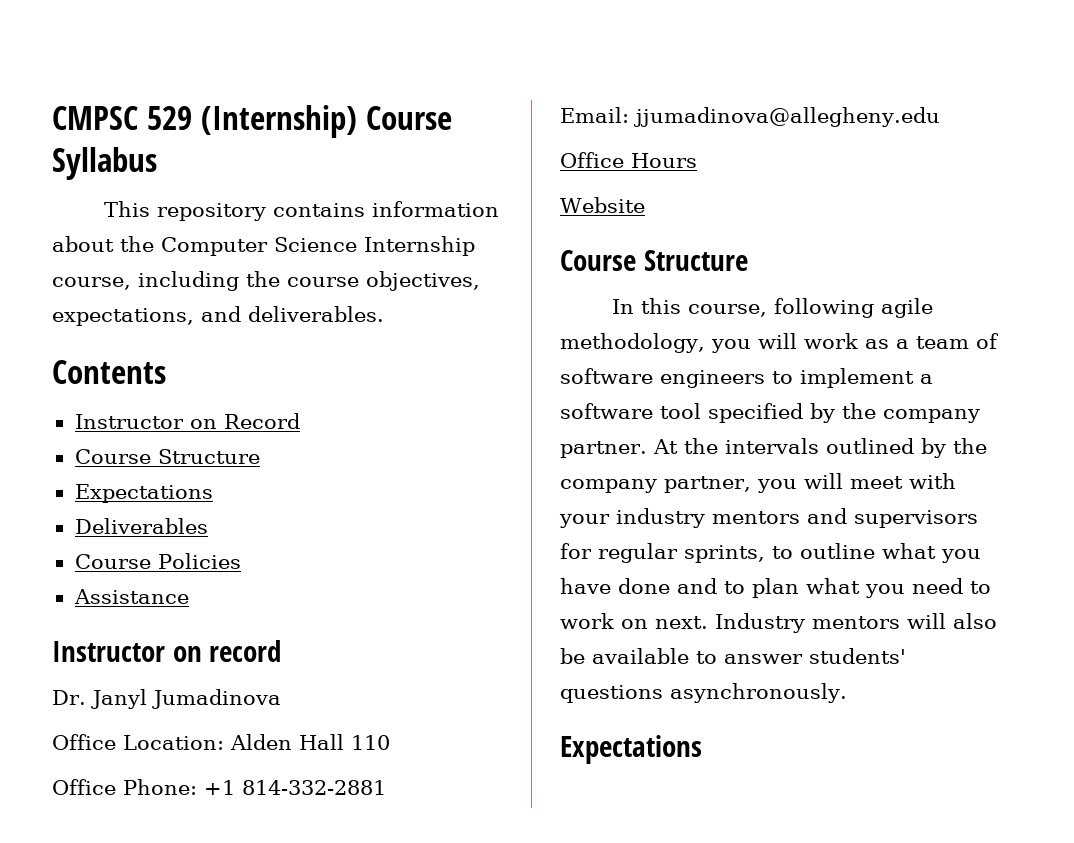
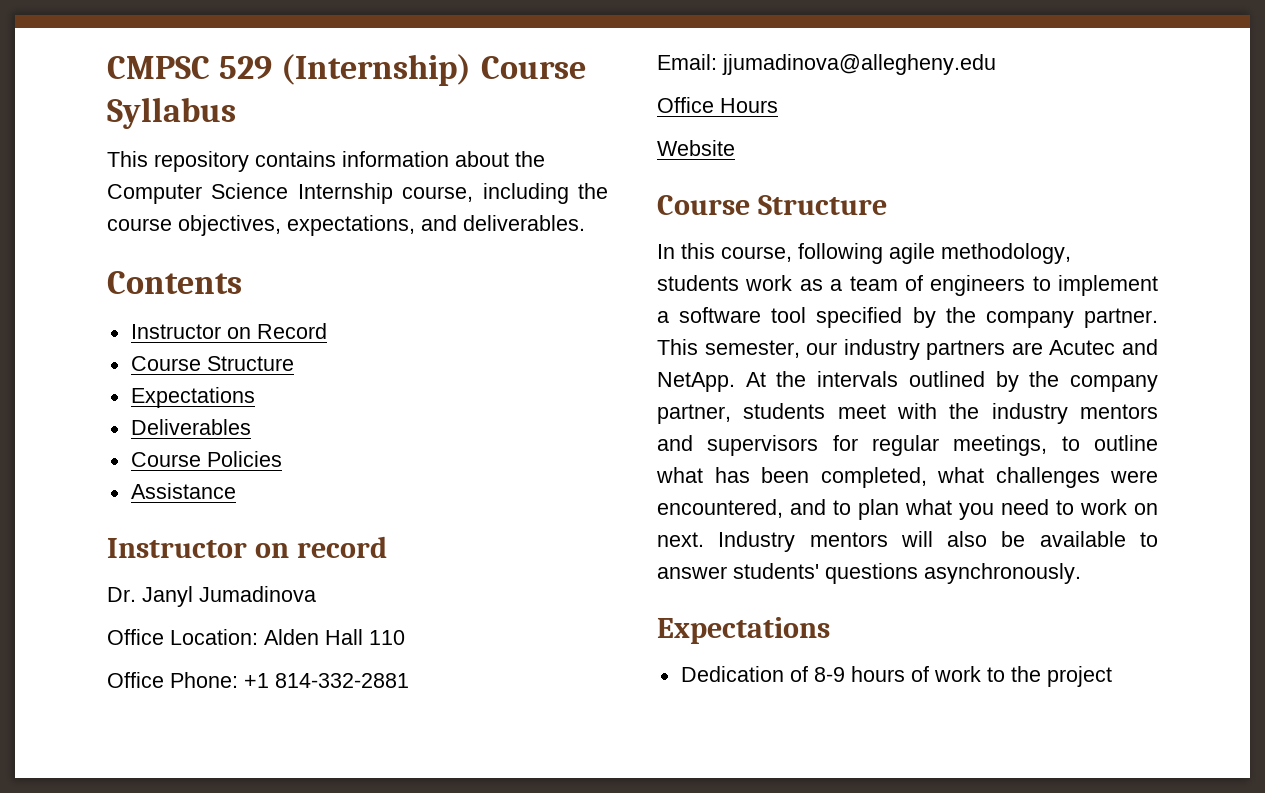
[710,333,797,353] you will -> [657,275,739,291] students
[560,368,653,384] software -> (923, 283) none
(647, 449) none -> [657,339,1158,360] [657,372,735,392] This semester, our industry partners are Acutec and NetApp.
[756,473,843,493] you will -> [743,403,826,419] students
[559,514,610,528] your -> [949,403,980,419] the
[684,545,765,563] sprints, -> [953,435,1048,456] meetings,
[941,549,981,563] [560,578,670,594] you have done -> [714,467,1158,488] [657,499,783,518] has been completed, what challenges were encountered,
(702, 749) none -> [680,666,1112,687] // Dedication of 8-9 hours of work to the project

